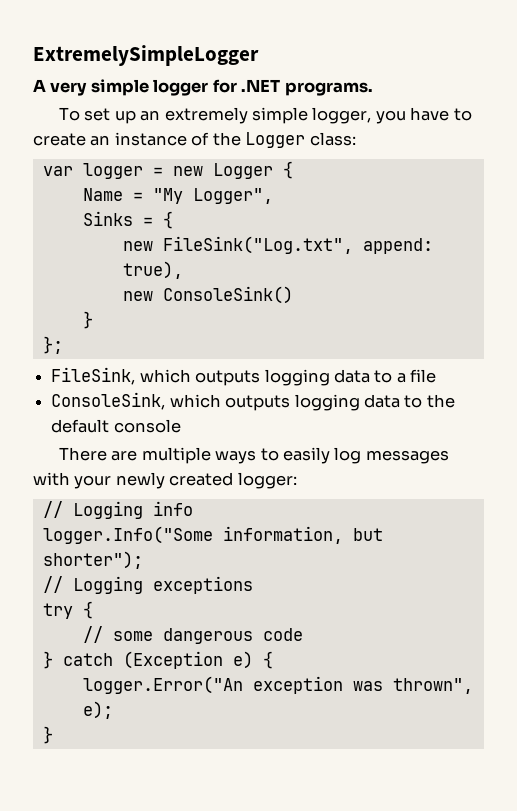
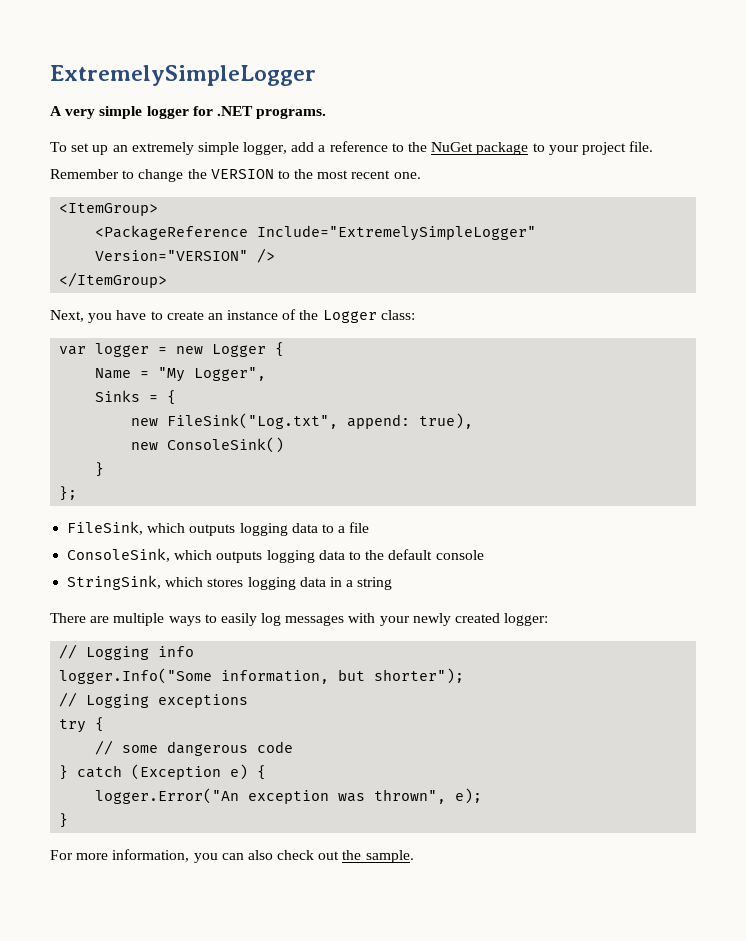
(372, 115) none -> [291,141,654,155] [50,169,421,182] [59,203,159,216] [95,225,537,241] [95,248,276,263] [59,272,168,288] [50,310,84,322] add a reference to the NuGet package to your project file. Remember to change the VERSION to the most recent one. // <ItemGroup> // <PackageReference Include="ExtremelySimpleLogger" Version="VERSION" /> // </ItemGroup> // Next,
(181, 426) none -> [67,575,393,590] // StringSink, which stores logging data in a string
(53, 735) none -> [50,849,414,863] // For more information, you can also check out the sample.

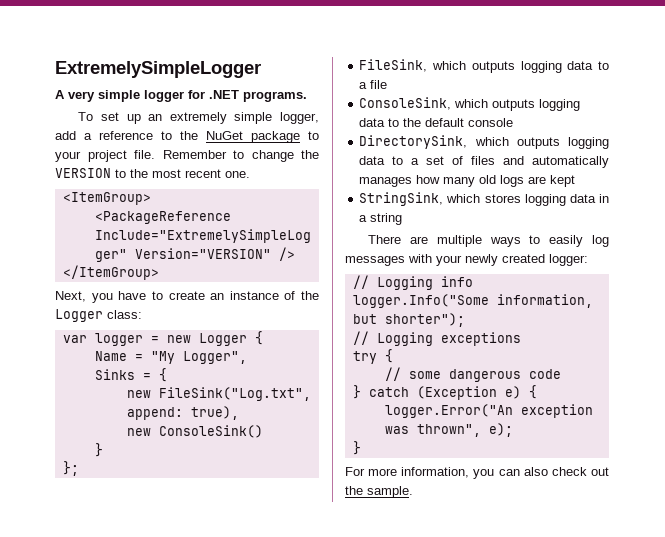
(484, 555) none -> [359,135,609,149] [359,156,609,168] [359,175,576,187] // DirectorySink, which outputs logging data to a set of files and automatically manages how many old logs are kept

